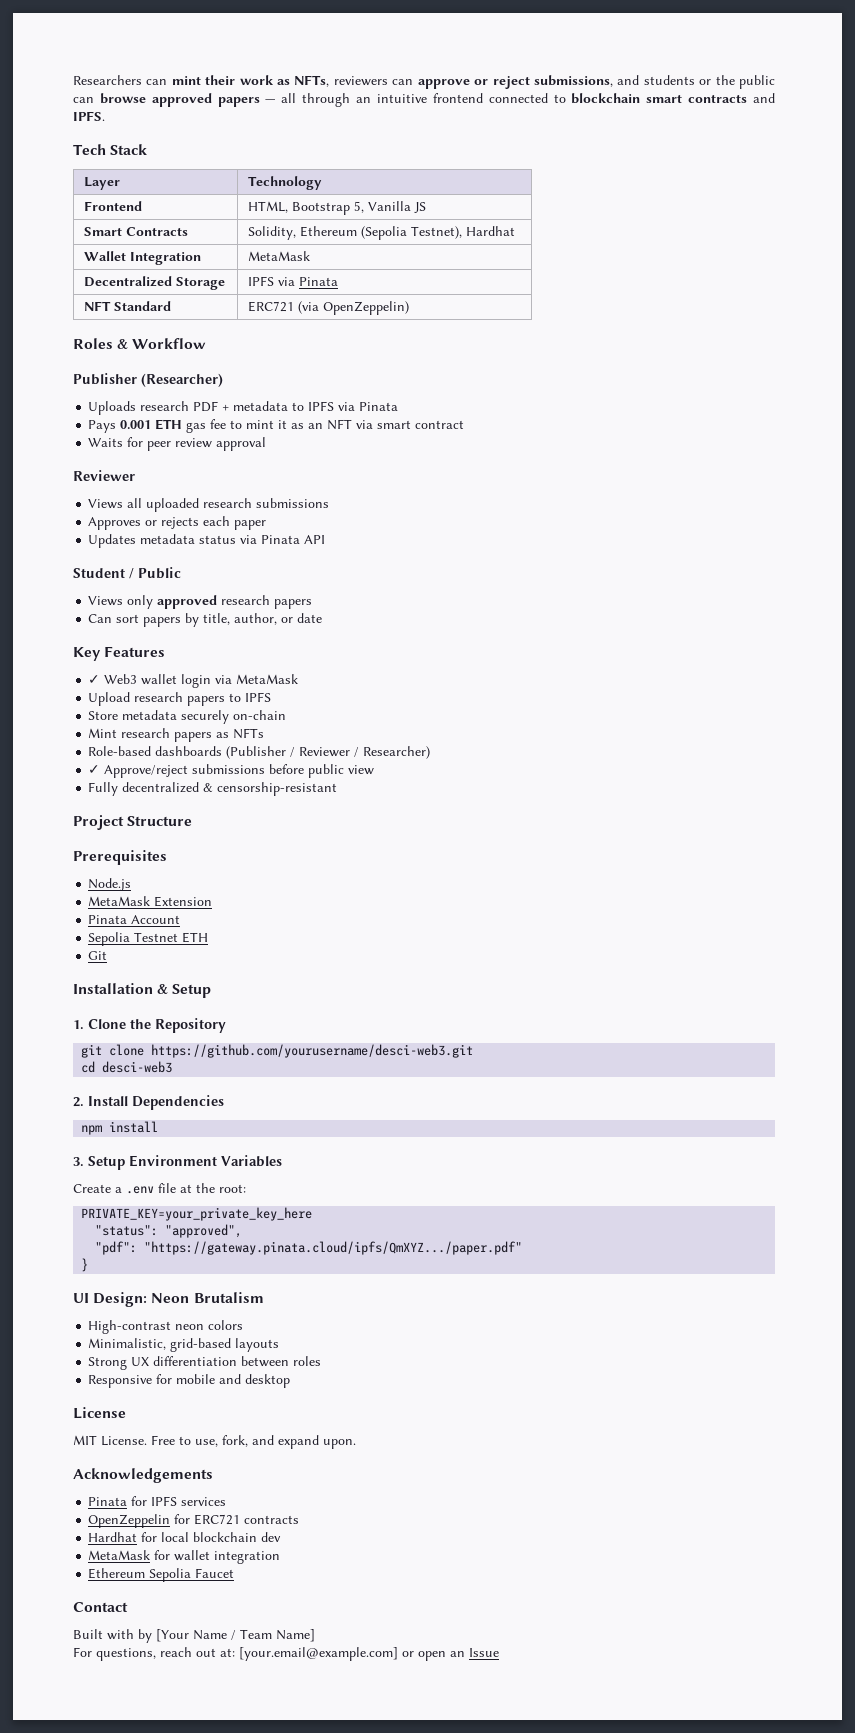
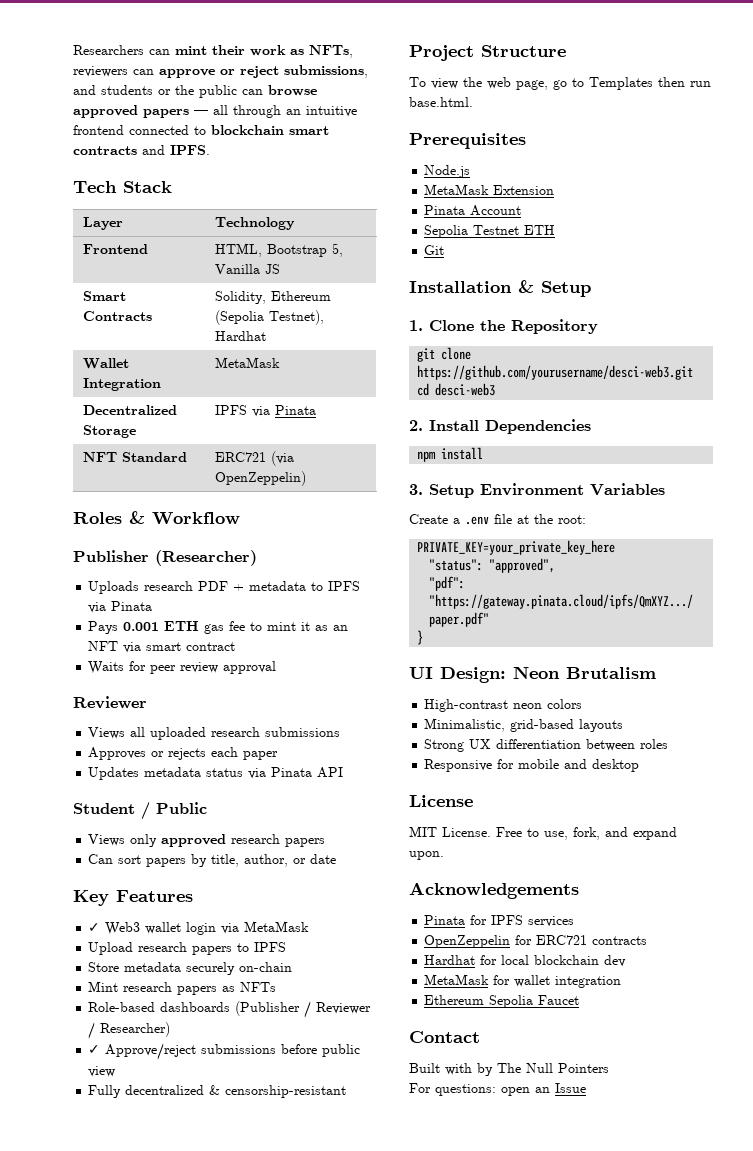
(193, 821) none -> [409,77,711,90] [409,97,473,107] // To view the web page, go to Templates then run base.html.
[156,1629,315,1642] [73,1647,414,1661] [Your Name / Team Name] // For questions, reach out at: [your.email@example.com] or -> [497,1063,609,1073] [409,1083,496,1096] The Null Pointers // For questions:

